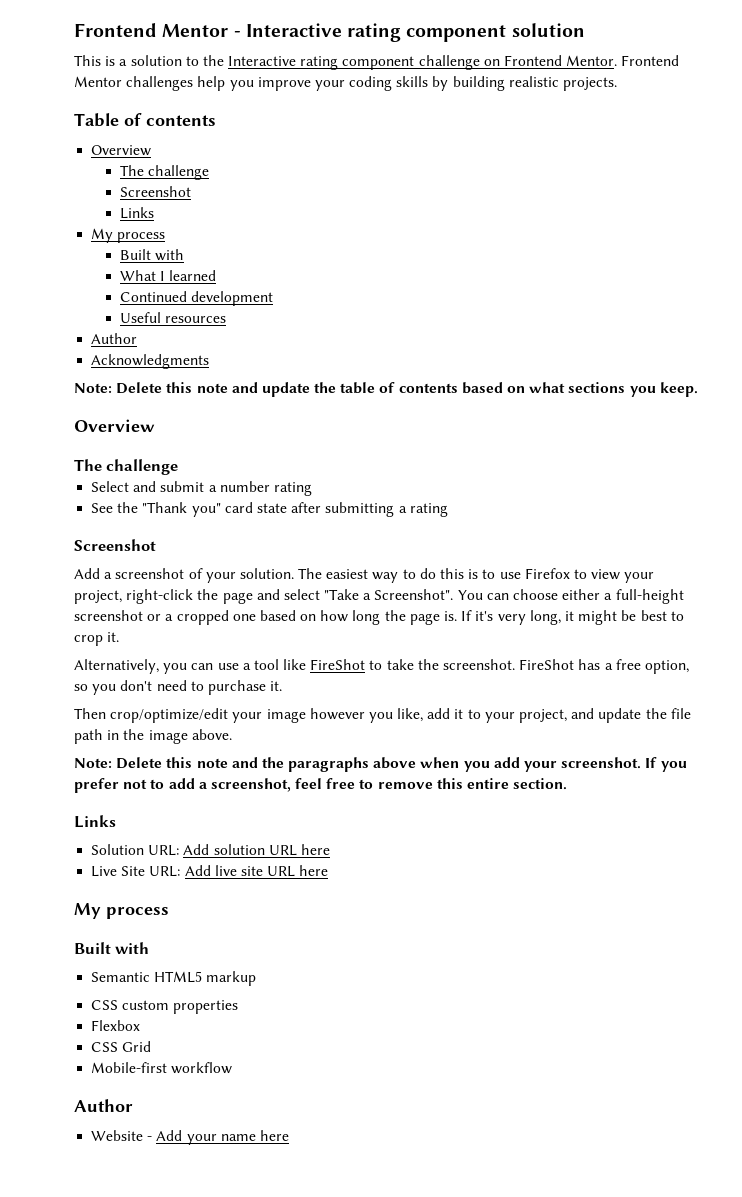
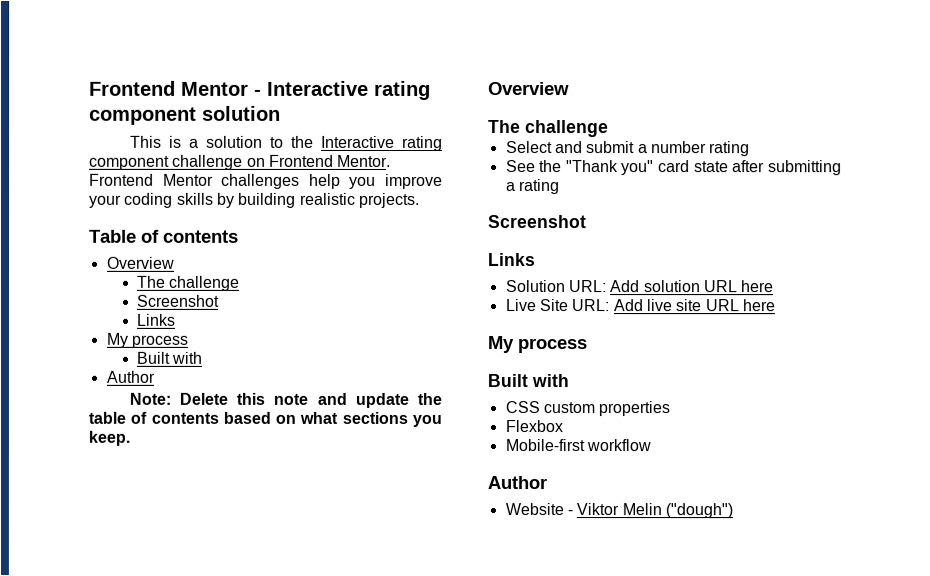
[119,270,216,281] [119,291,273,306] [119,312,226,323] [91,333,138,344] [91,354,210,369] // What I learned // Continued development // Useful resources // Author // Acknowledgments -> [105,370,155,383] // Author
[74,568,655,583] [74,589,684,604] [74,610,684,625] [74,632,120,646] [74,659,689,674] [74,680,283,695] [74,708,691,723] [74,729,232,744] [74,757,687,772] [74,778,568,793] // Add a screenshot of your solution. The easiest way to do this is to use Firefox to view your project, right-click the page and select "Take a Screenshot". You can choose either a full-height screenshot or a cropped one based on how long the page is. If it's very long, it might be best to crop it. // Alternatively, you can use a tool like FireShot to take the screenshot. FireShot has a free option, so you don't need to purchase it. // Then crop/optimize/edit your image however you like, add it to your project, and update the file path in the image above. // Note: Delete this note and the paragraphs above when you add your screenshot. If you prefer not to add a screenshot, feel free to remove this entire section. -> (587, 222) none
[91,971,257,986] // Semantic HTML5 markup -> (569, 381) none
[91,1041,152,1052] // CSS Grid -> (563, 426) none
[156,1130,289,1145] Add your name here -> [576,503,733,519] Viktor Melin ("dough")

